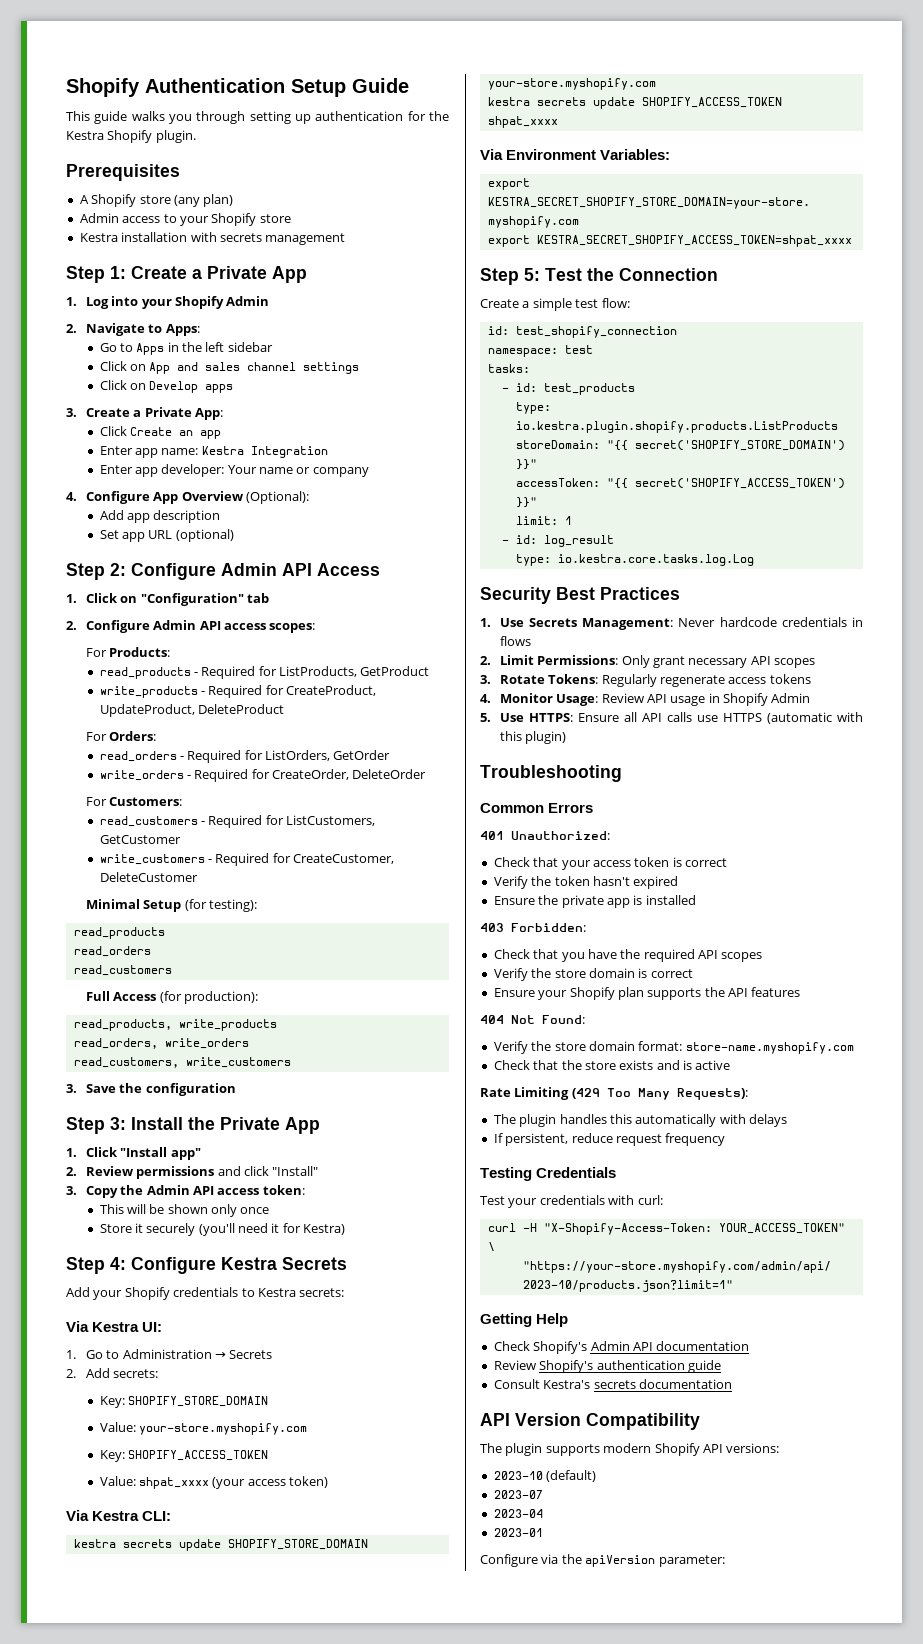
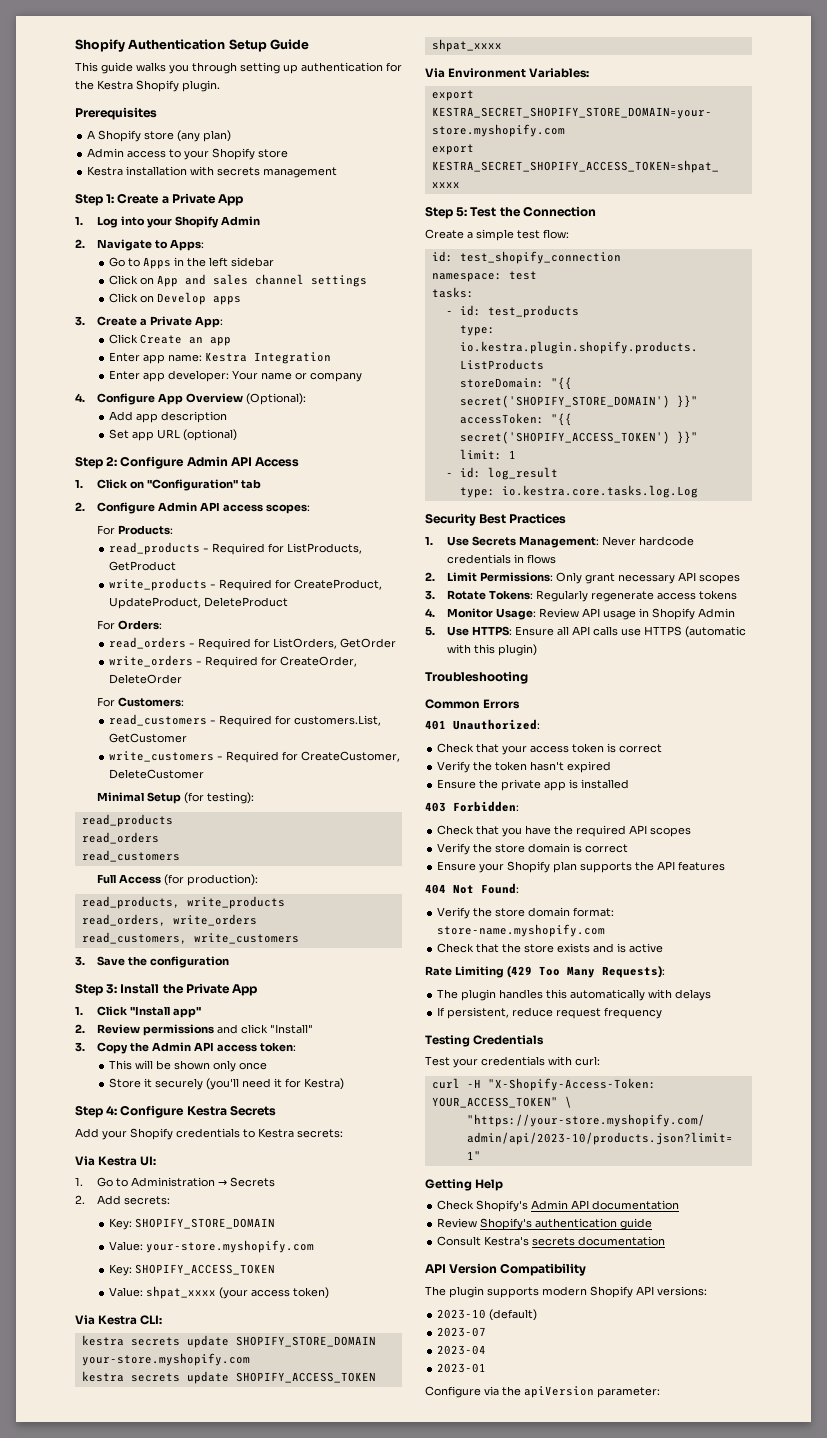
[286,815,376,826] ListCustomers, -> [293,715,381,726] customers.List,

